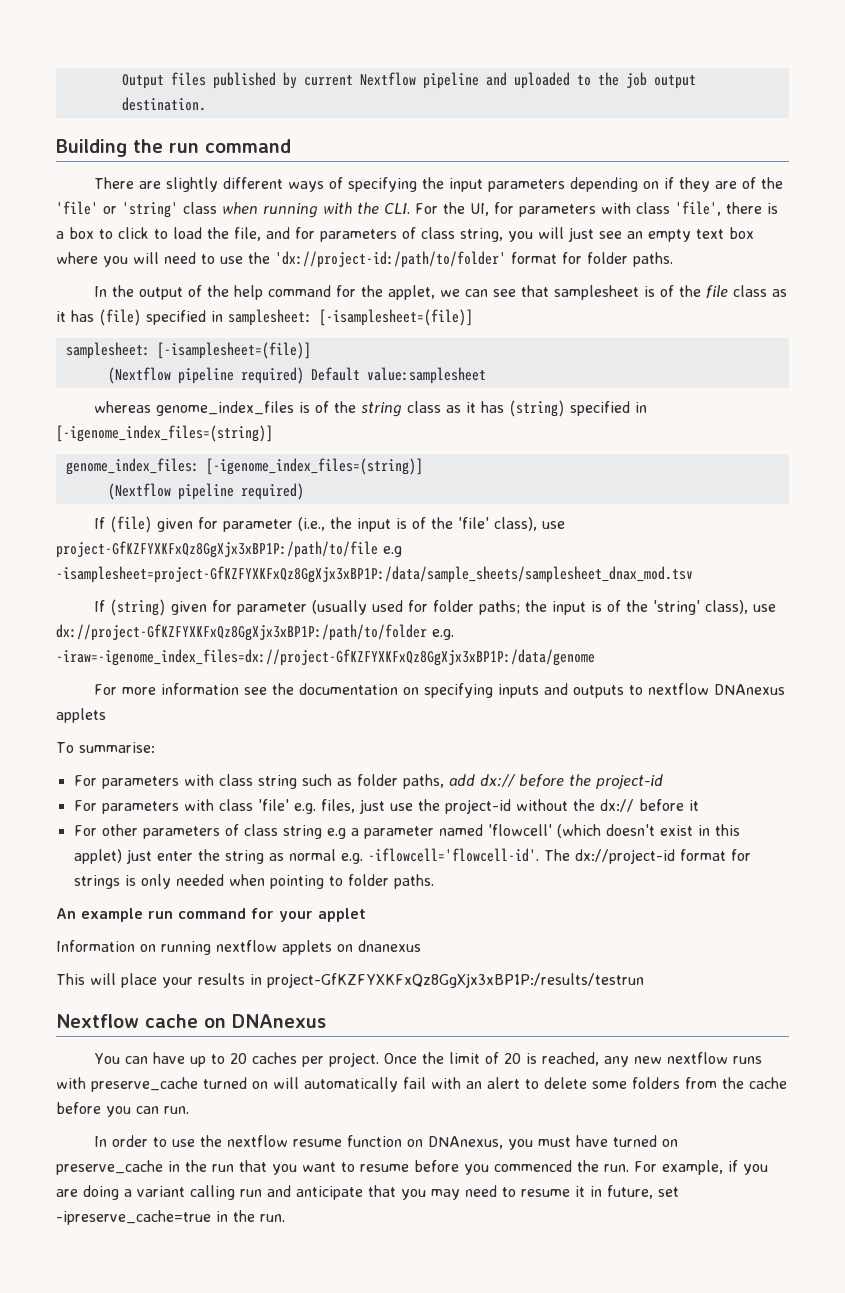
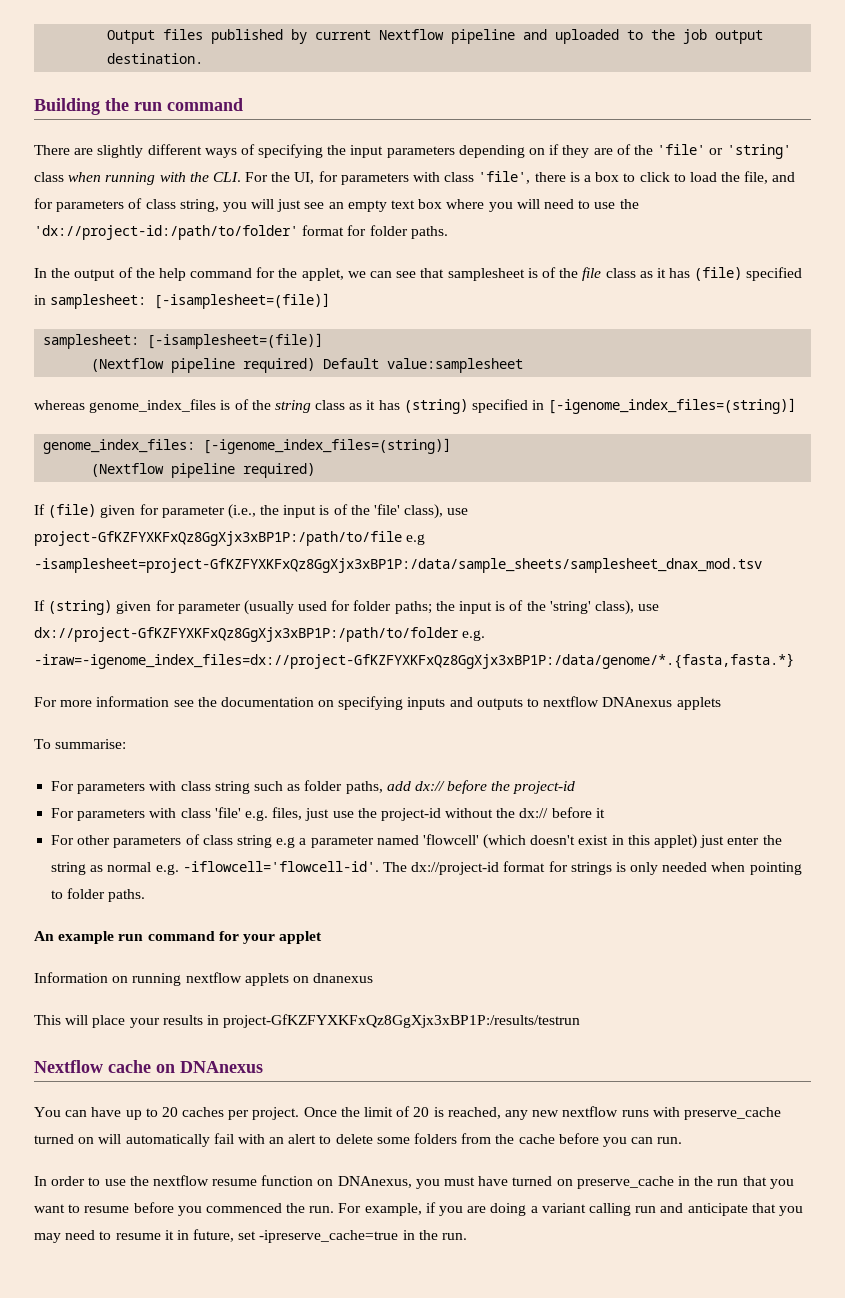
[56,649,595,666] -iraw=-igenome_index_files=dx://project-GfKZFYXKFxQz8GgXjx3xBP1P:/data/genome -> [34,653,794,669] -iraw=-igenome_index_files=dx://project-GfKZFYXKFxQz8GgXjx3xBP1P:/data/genome/*.{fasta,fasta.*}

